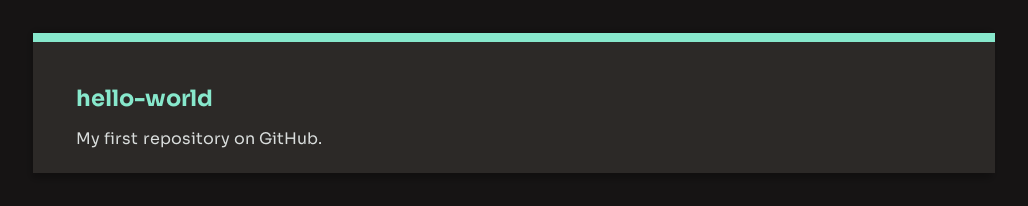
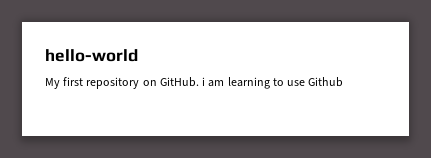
(323, 138) none -> [202,77,344,89] i am learning to use Github

